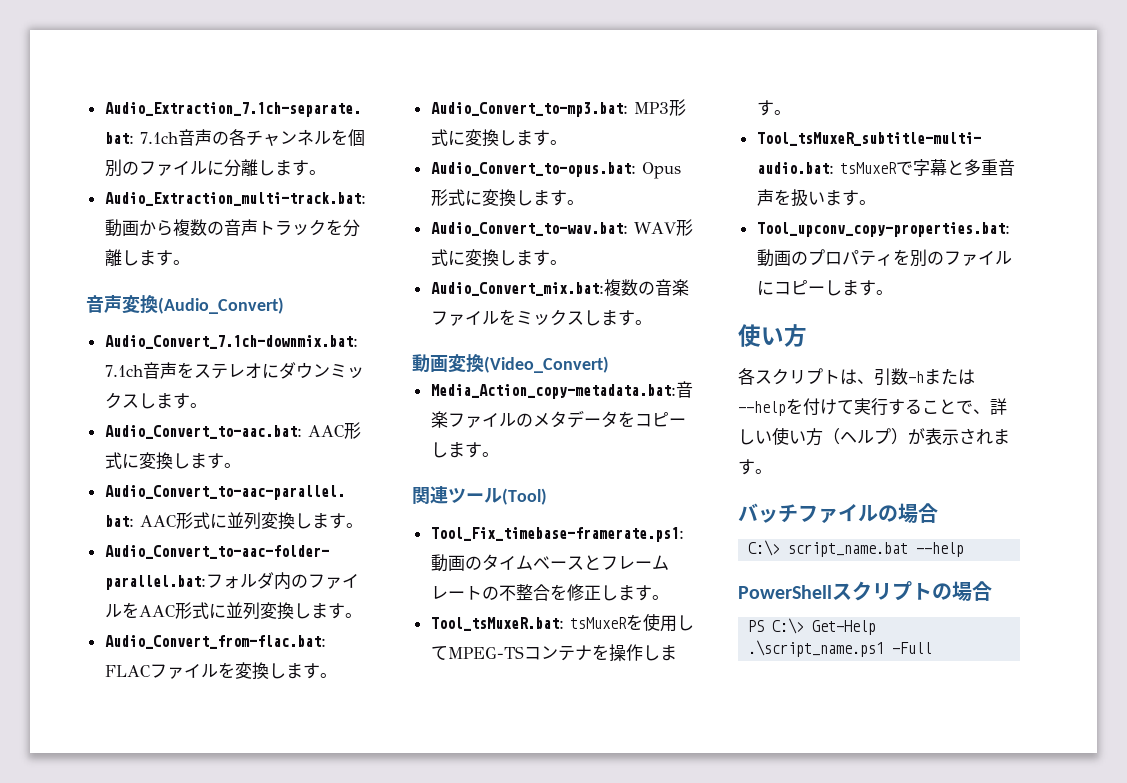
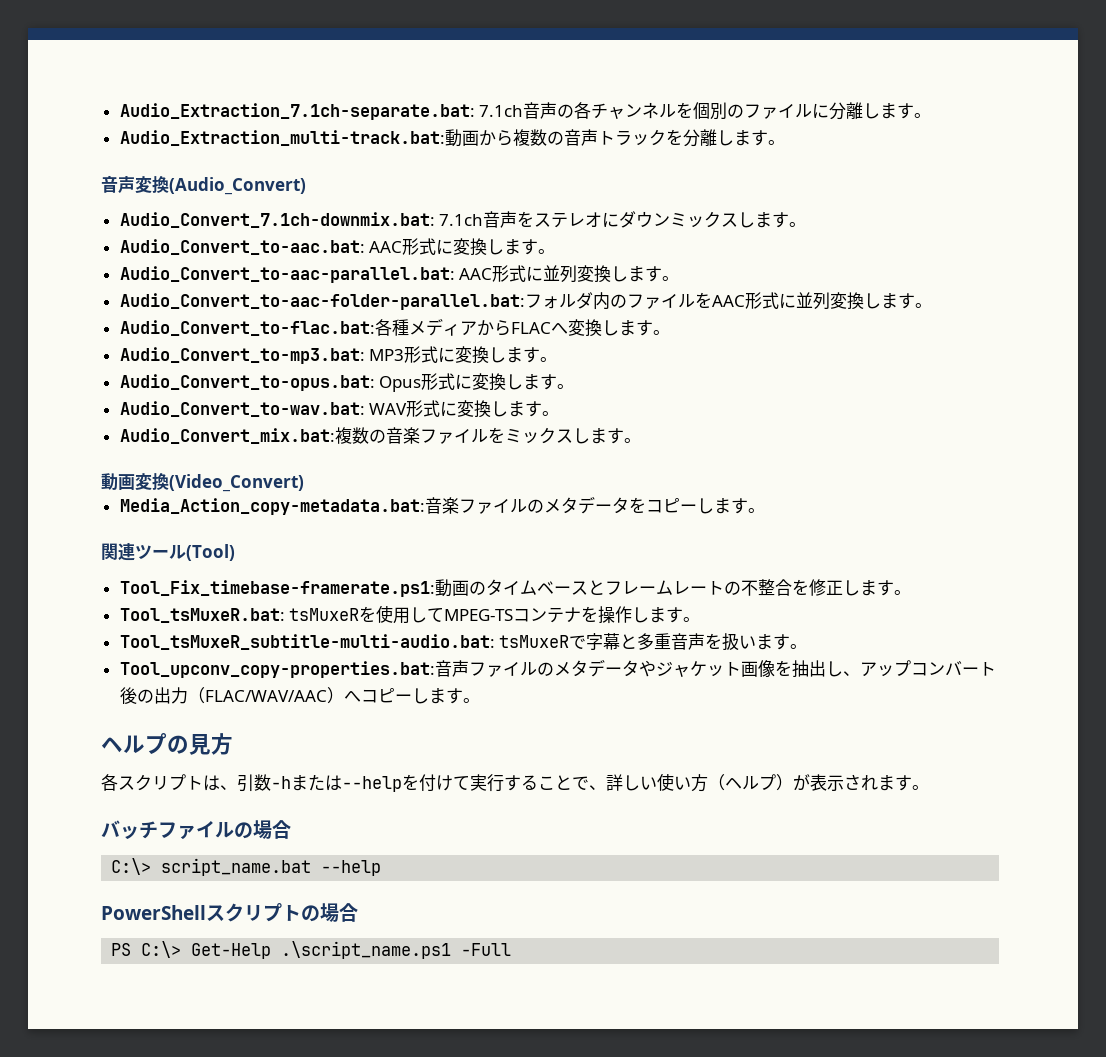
[104,635,326,649] [104,662,235,679] Audio_Convert_from-flac.bat: FLACファイルを -> [119,318,568,336] Audio_Convert_to-flac.bat:各種メディアからFLACへ
[756,249,1012,267] [756,280,893,296] [738,324,784,347] 動画のプロパティを別のファイルにコピーします。 // 使い -> [434,659,996,677] [119,687,480,704] [101,733,211,755] 音声ファイルのメタデータやジャケット画像を抽出し、アップコンバート後の出力（FLAC/WAV/AAC）へコピーします。 // ヘルプの見

